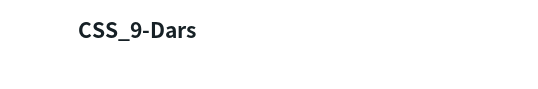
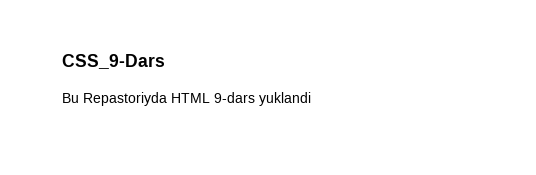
(196, 31) none -> [62,92,311,106] // Bu Repastoriyda HTML 9-dars yuklandi

